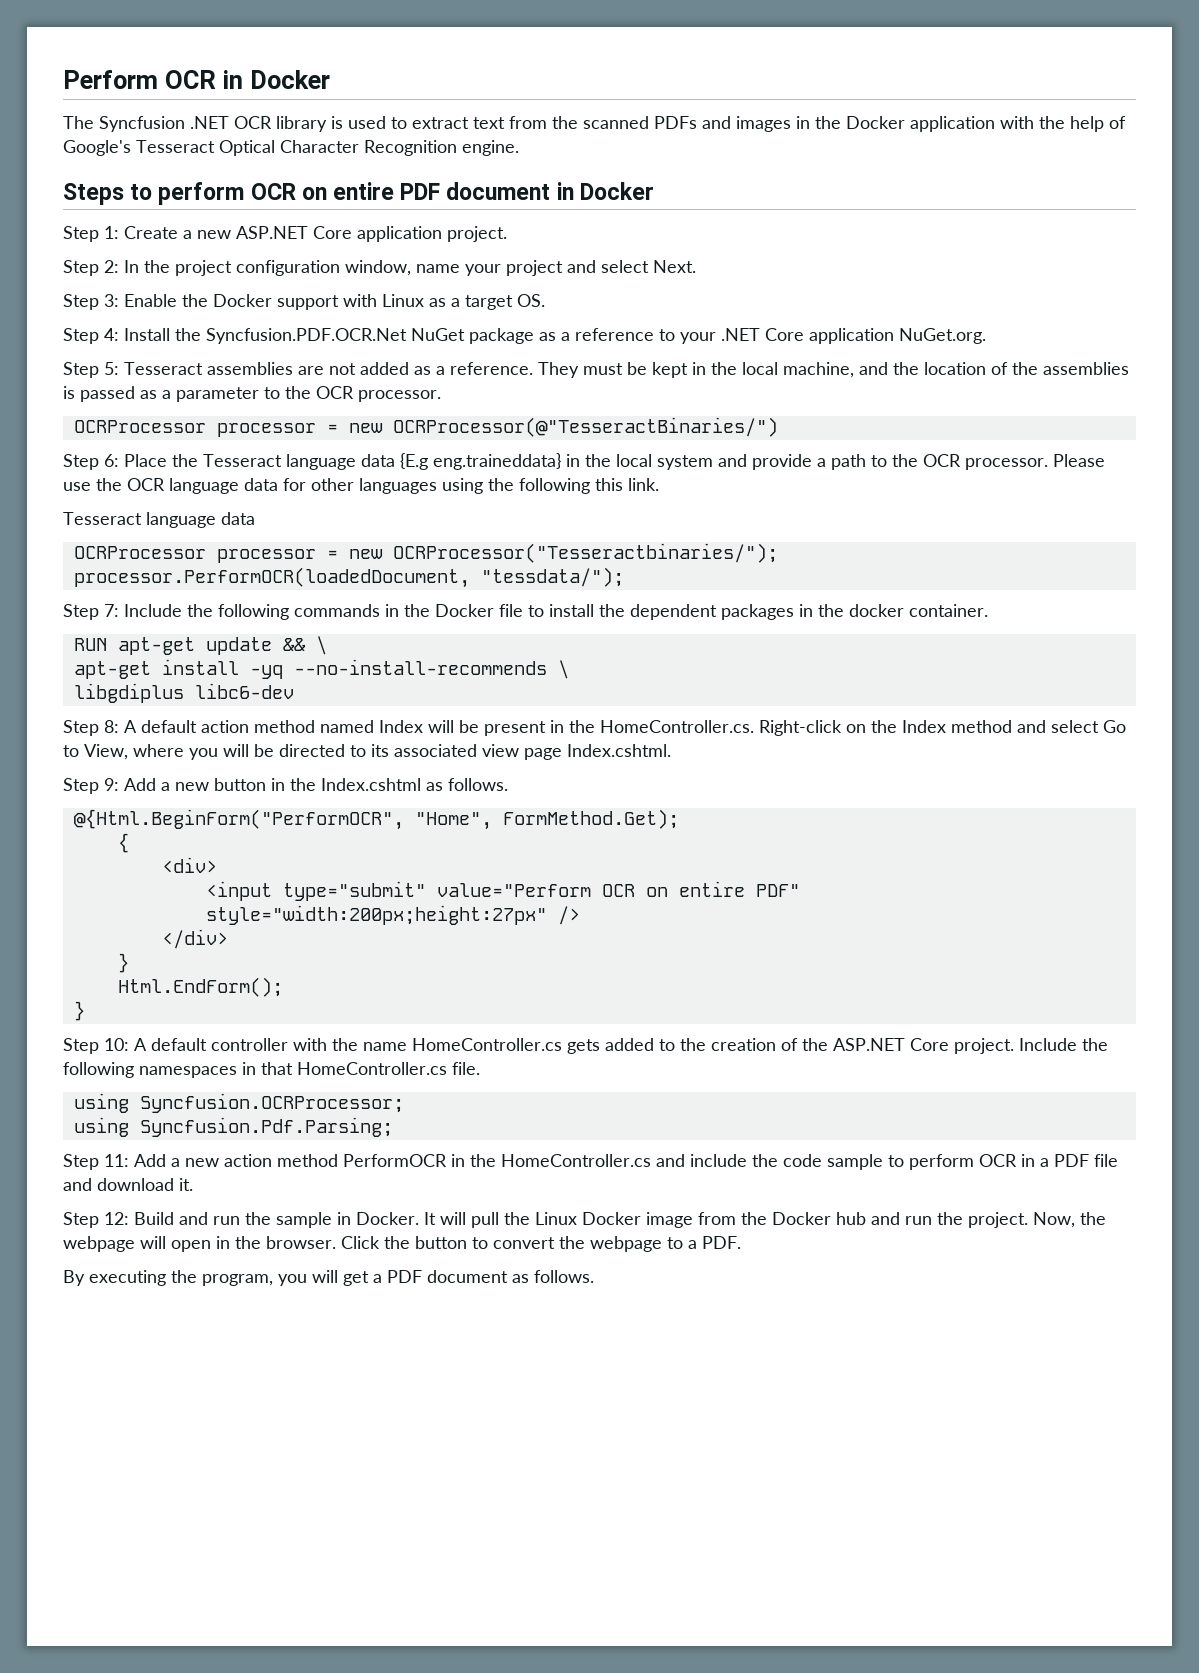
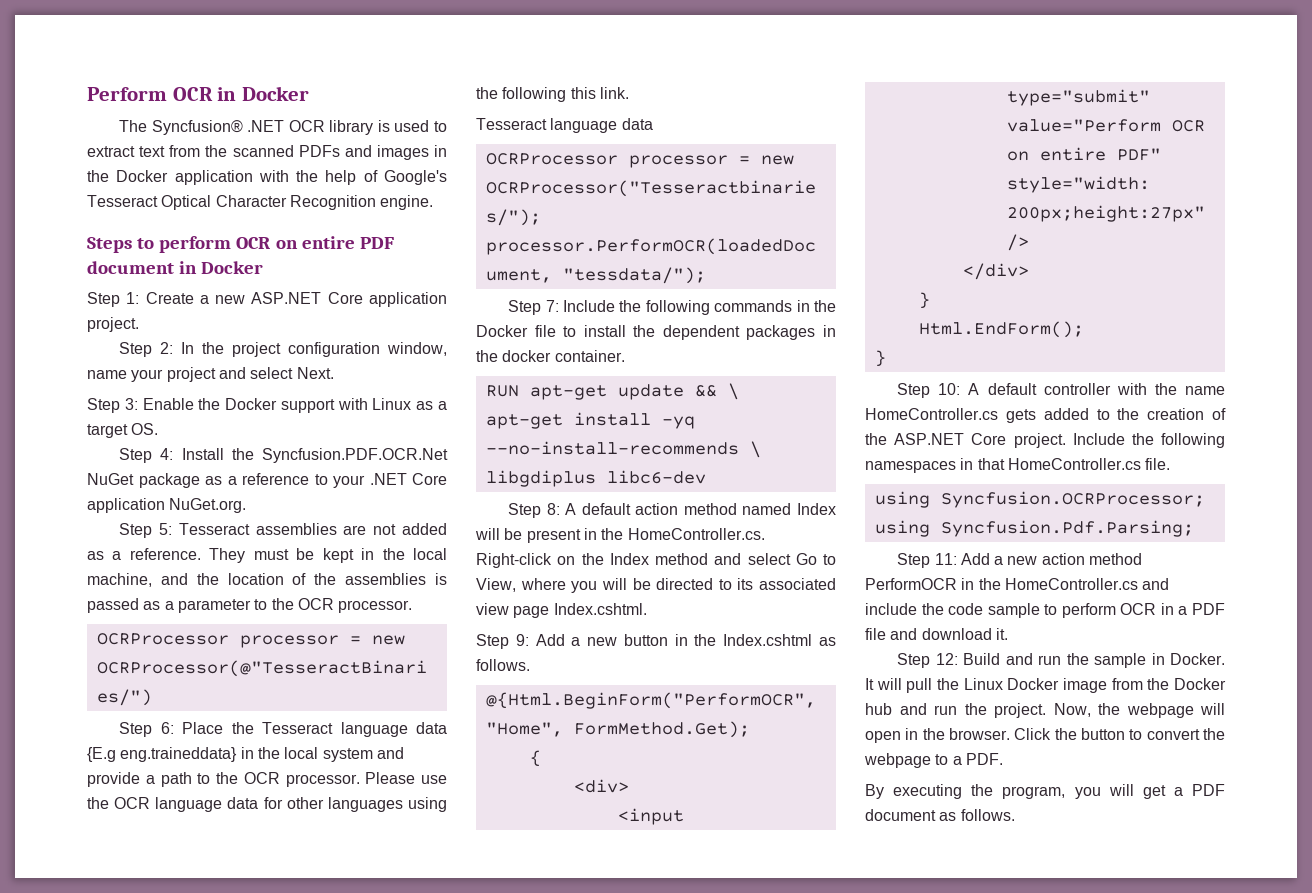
[99,116,185,132] Syncfusion -> [151,120,243,135] Syncfusion®

